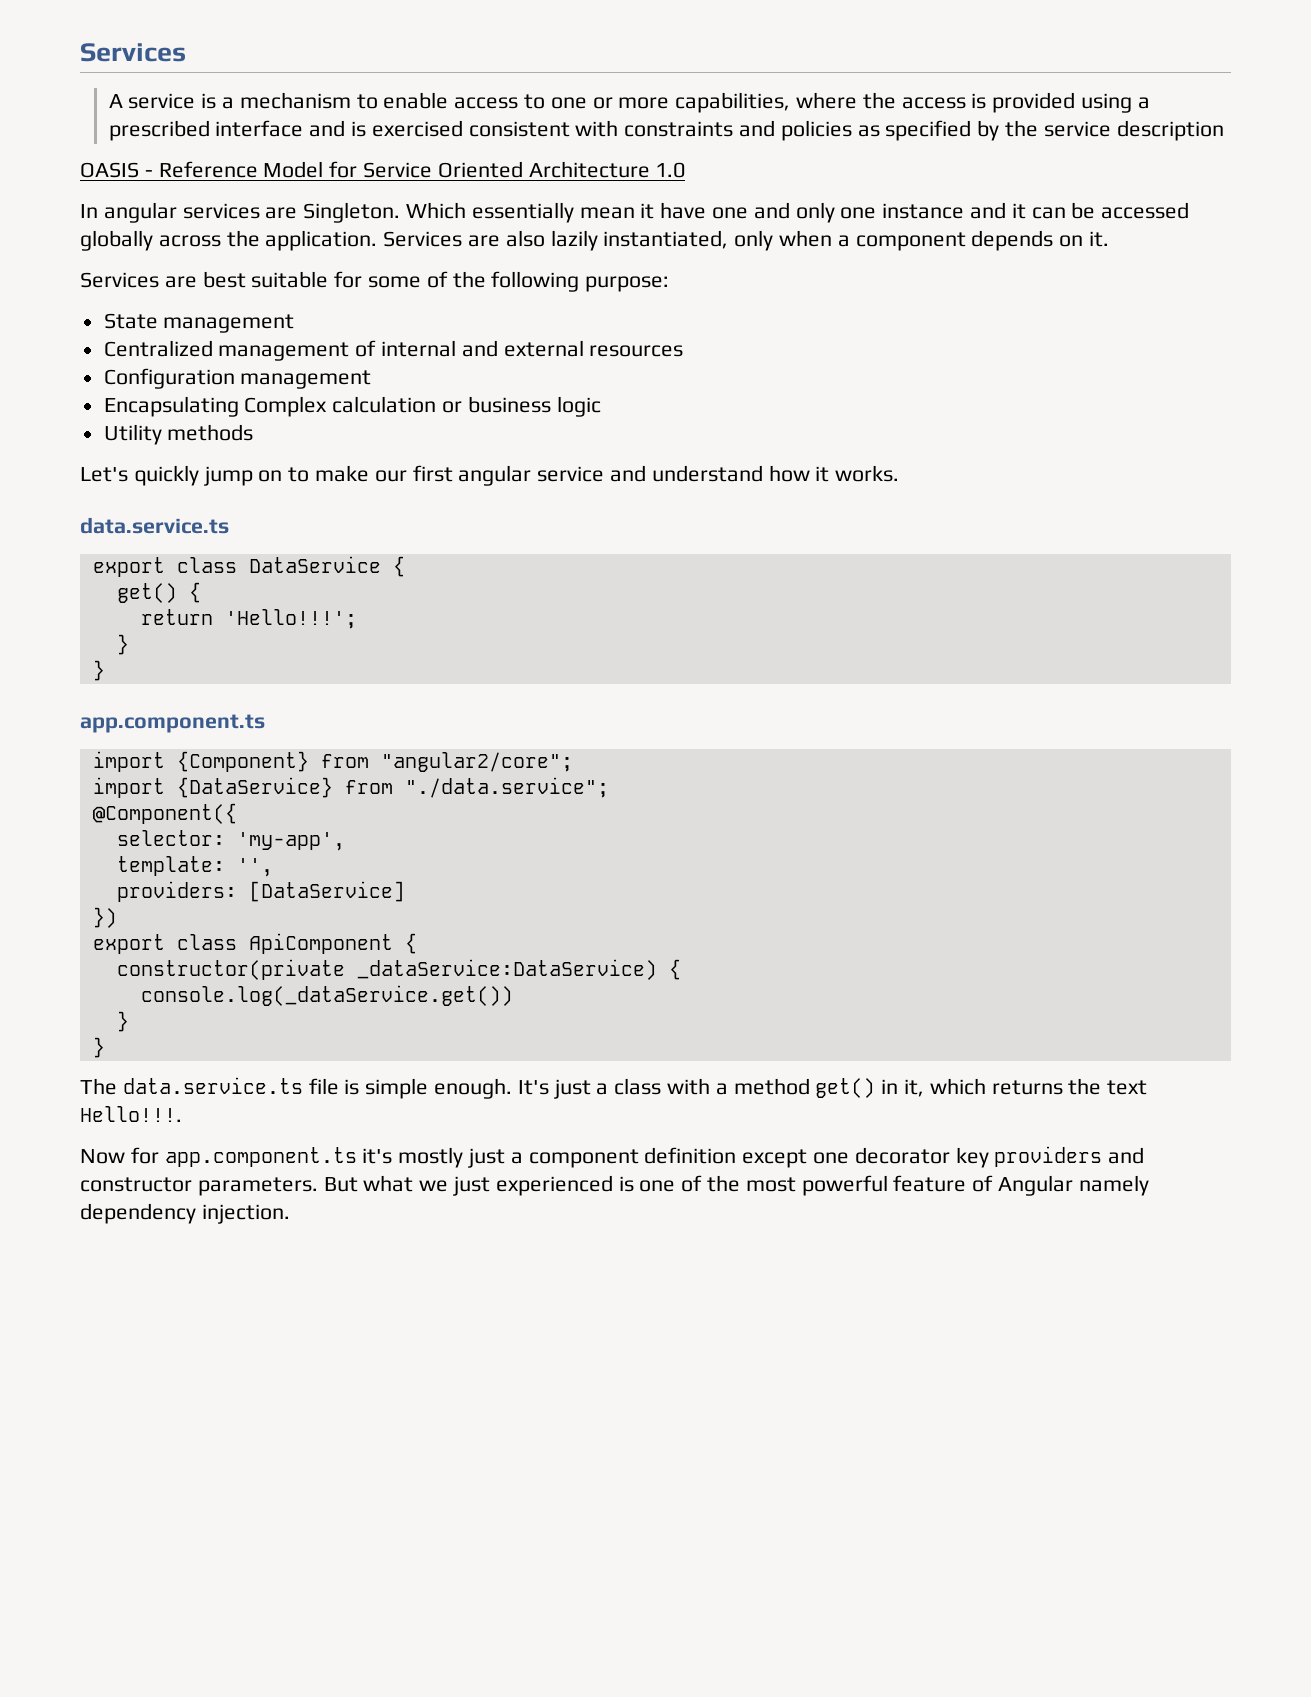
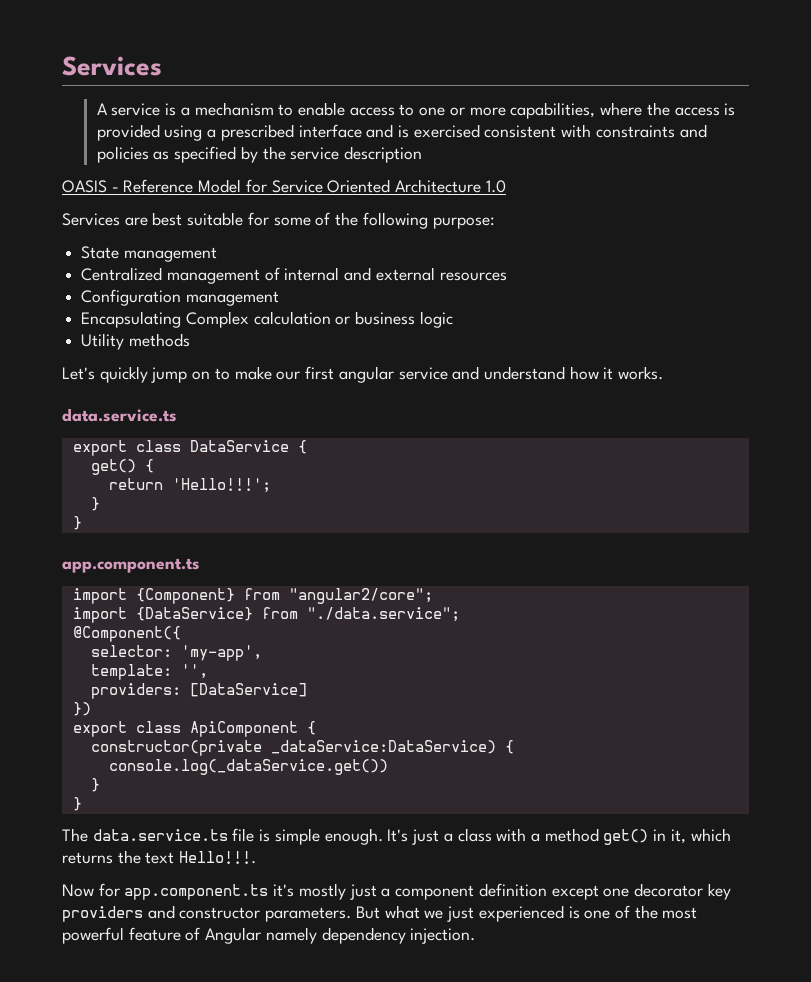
[80,202,1190,223] [80,230,1110,251] // In angular services are Singleton. Which essentially mean it have one and only one instance and it can be accessed globally across the application. Services are also lazily instantiated, only when a component depends on it. -> (506, 186) none

